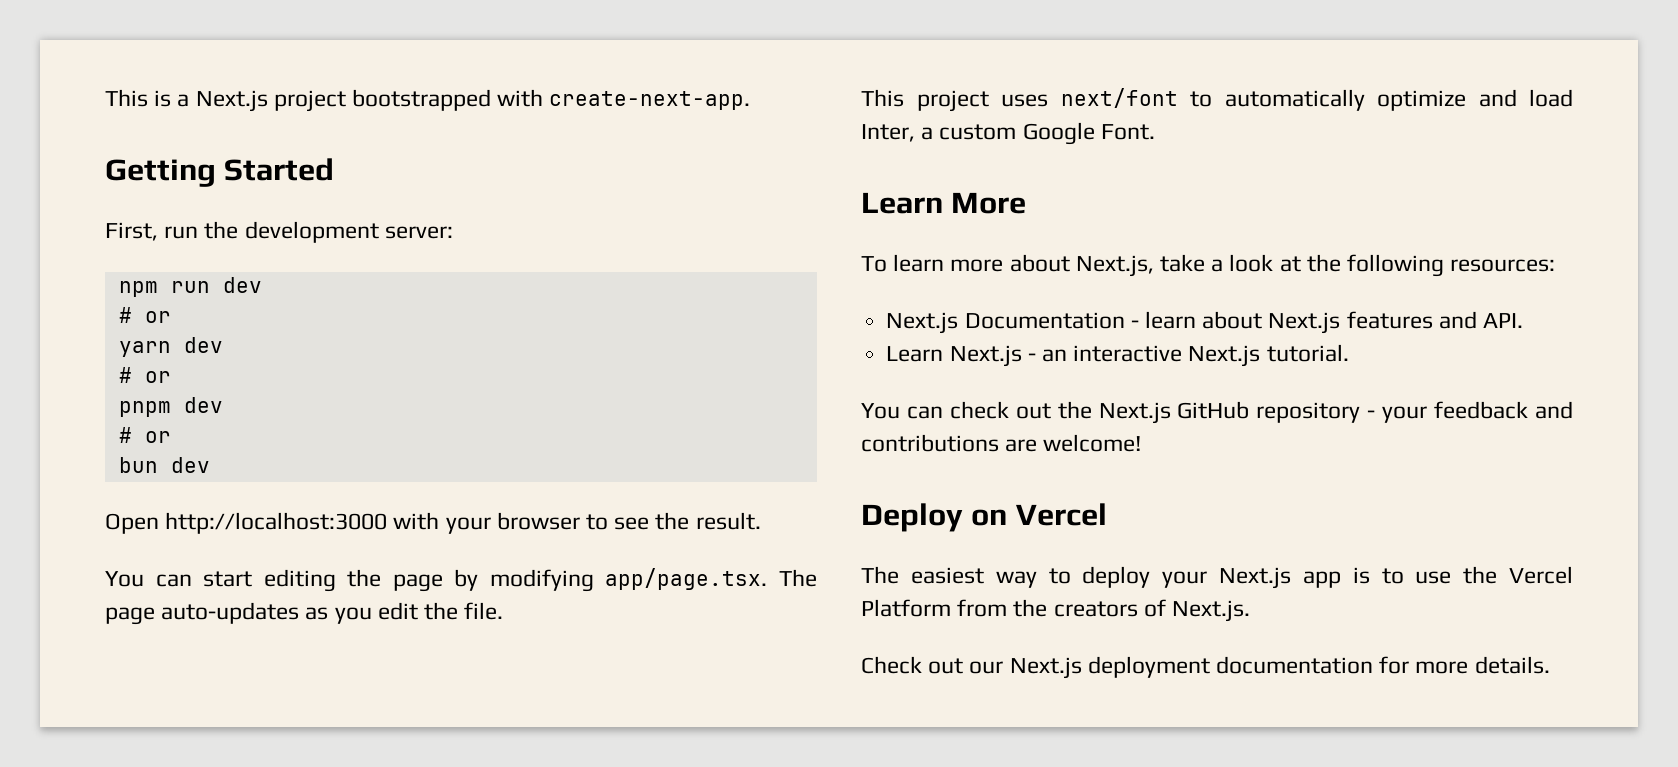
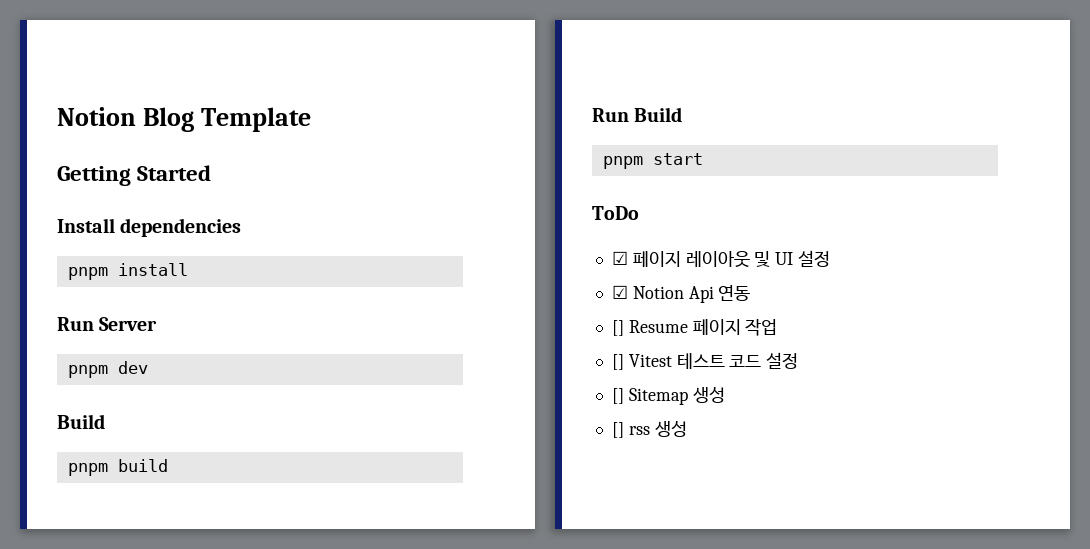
[105,89,751,112] [105,158,335,187] [105,221,453,243] [118,277,262,297] [118,307,171,323] [118,337,223,357] [118,367,171,383] [118,397,223,417] [118,427,171,443] [118,457,210,473] [105,512,761,534] [105,568,817,592] [105,602,504,625] [861,88,1573,112] [861,122,1155,145] [861,192,1027,214] [861,254,1556,277] [886,311,1523,334] [886,344,1349,367] [861,401,1573,424] [861,434,1142,452] [861,503,1107,532] [861,566,1573,589] [861,599,1251,622] [861,656,1550,679] This is a Next.js project bootstrapped with create-next-app. // Getting Started // First, run the development server: // npm run dev // # or // yarn dev // # or // pnpm dev // # or // bun dev // Open http://localhost:3000 with your browser to see the result. // You can start editing the page by modifying app/page.tsx. The page auto-updates as you edit the file. // This project uses next/font to automatically optimize and load Inter, a custom Google Font. // Learn More // To learn more about Next.js, take a look at the following resources: // Next.js Documentation - learn about Next.js features and API. // Learn Next.js - an interactive Next.js tutorial. // You can check out the Next.js GitHub repository - your feedback and contributions are welcome! // Deploy on Vercel // The easiest way to deploy your Next.js app is to use the Vercel Platform from the creators of Next.js. // Check out our Next.js deployment documentation for more details. -> [57,107,311,132] [57,165,212,186] [57,218,242,237] [67,263,188,280] [57,317,158,331] [67,361,148,378] [57,414,105,429] [67,459,168,476] [592,107,683,122] [602,153,703,169] [592,206,639,220] [611,250,831,268] [611,285,751,303] [611,318,778,336] [611,352,799,370] [611,387,725,405] [611,421,687,438] Notion Blog Template // Getting Started // Install dependencies // pnpm install // Run Server // pnpm dev // Build // pnpm build // Run Build // pnpm start // ToDo // ☑ 페이지 레이아웃 및 UI 설정 // ☑ Notion Api 연동 // [] Resume 페이지 작업 // [] Vitest 테스트 코드 설정 // [] Sitemap 생성 // [] rss 생성

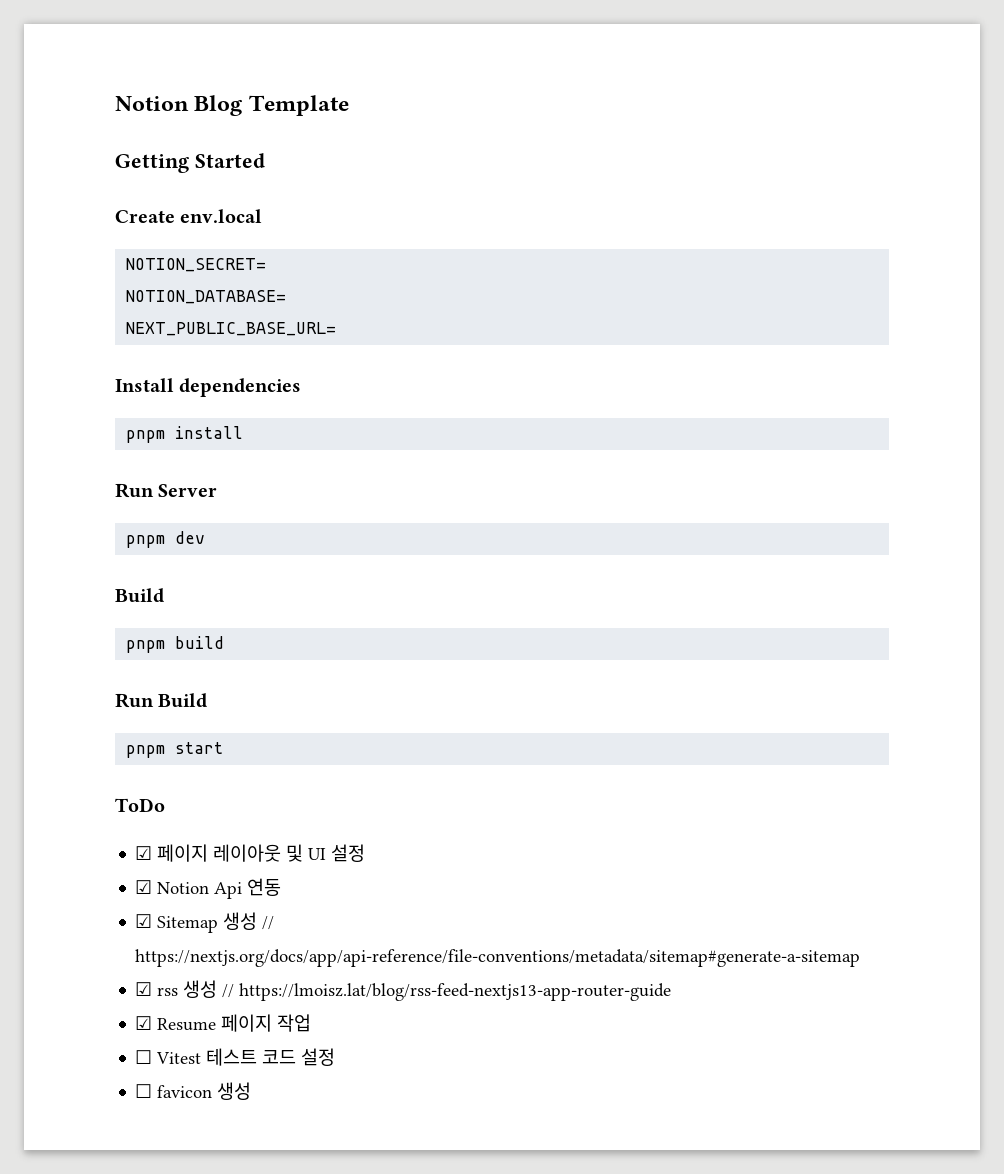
(212, 173) none -> [115,209,263,223] [126,258,267,272] [126,290,287,304] [126,322,337,336] // Create env.local // NOTION_SECRET= // NOTION_DATABASE= // NEXT_PUBLIC_BASE_URL=
[611,320,624,336] [] -> [135,912,275,933] [135,949,861,967] [135,980,672,1001] [135,1016,153,1030] ☑ Sitemap 생성 // https://nextjs.org/docs/app/api-reference/file-conventions/metadata/sitemap#generate-a-sitemap // ☑ rss 생성 // https://lmoisz.lat/blog/rss-feed-nextjs13-app-router-guide // ☑
[611,354,624,370] [] -> [135,1050,153,1064] ☐
[611,387,725,405] [611,421,687,438] [] Sitemap 생성 // [] rss 생성 -> [135,1082,252,1100] ☐ favicon 생성

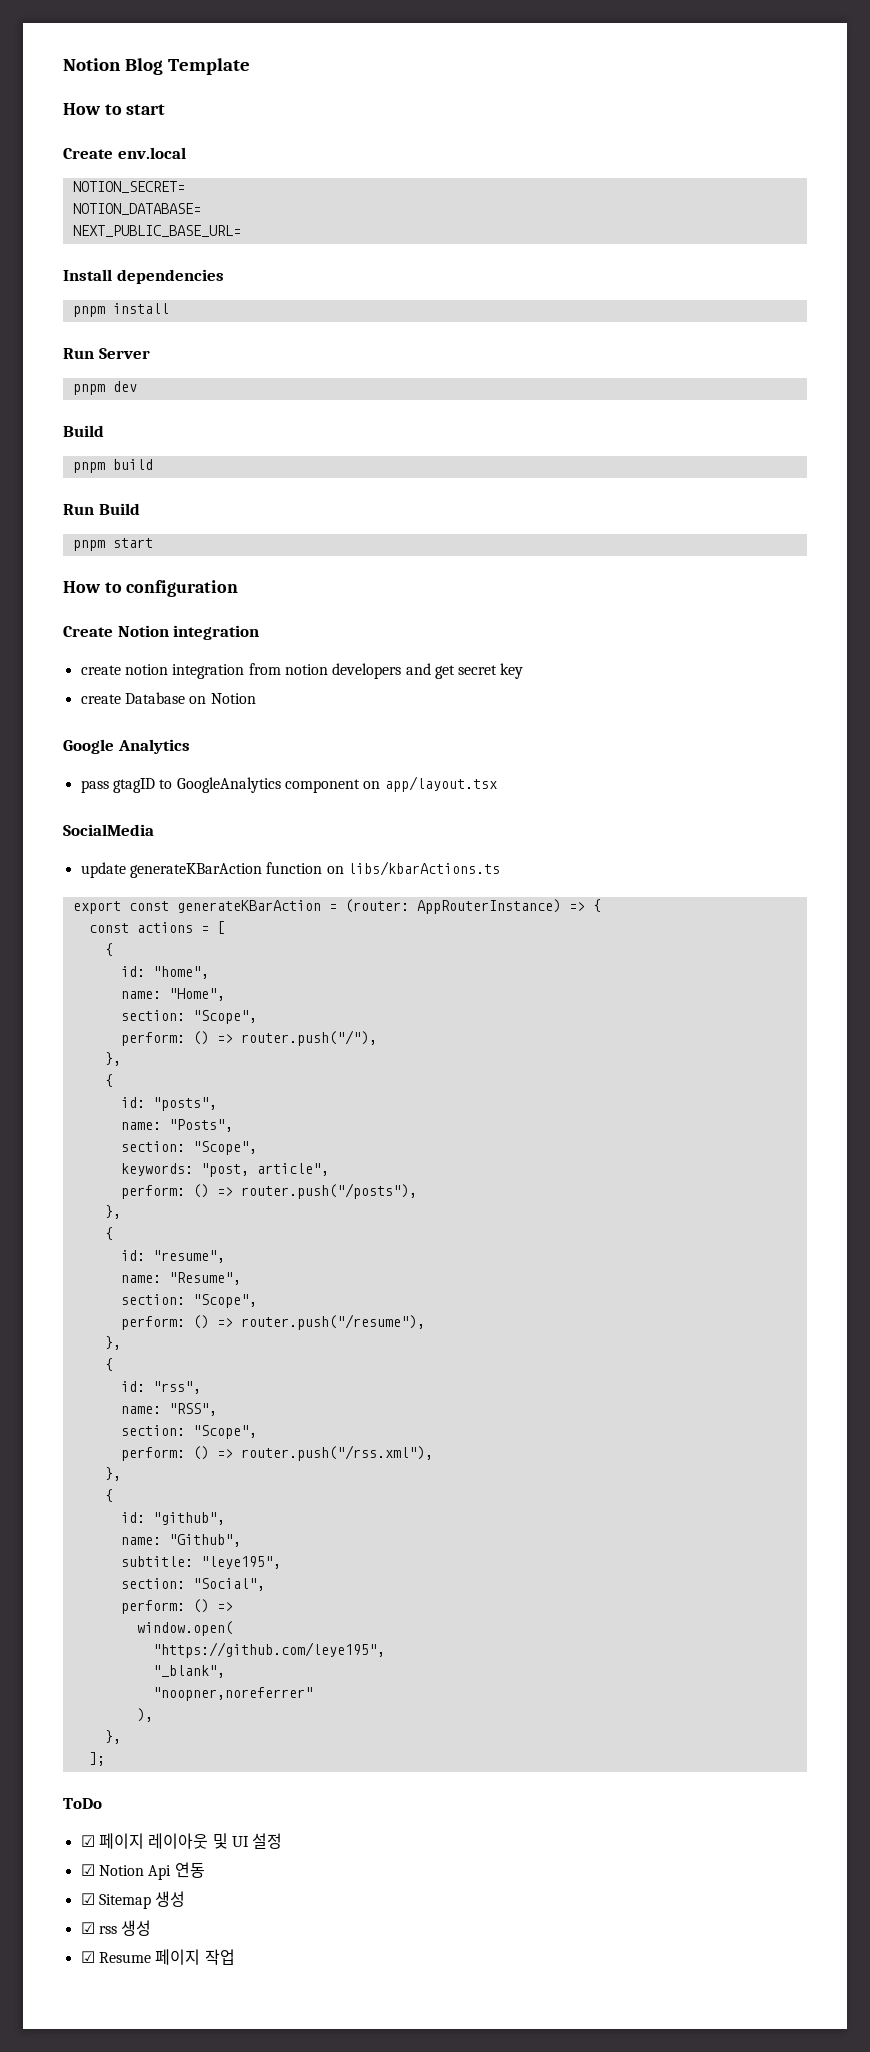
[115,153,265,173] Getting Started -> [63,103,166,115] How to start
(224, 748) none -> [63,580,239,597] [63,625,260,640] [80,663,524,679] [80,692,256,704] [63,739,190,754] [80,776,497,793] [63,824,154,836] [80,861,500,878] [72,899,601,914] [88,921,225,934] [104,943,113,956] [120,966,209,979] [120,988,225,1001] [120,1010,257,1024] [120,1030,377,1046] [104,1052,121,1066] [104,1074,113,1087] [120,1097,217,1111] [120,1119,233,1132] [120,1141,257,1155] [120,1163,329,1177] [120,1183,417,1199] [104,1205,121,1219] [104,1227,113,1240] [120,1250,225,1263] [120,1272,241,1285] [120,1294,257,1308] [120,1314,425,1330] [104,1336,121,1350] [104,1358,113,1371] [120,1381,201,1394] [120,1403,217,1416] [120,1425,257,1439] [120,1445,433,1461] [104,1467,121,1481] [104,1489,113,1502] [120,1512,225,1525] [120,1534,241,1547] [120,1556,281,1569] [120,1578,265,1591] [120,1599,233,1614] [136,1621,233,1636] [152,1642,385,1658] [152,1665,225,1678] [152,1687,313,1701] [136,1708,153,1722] [104,1730,121,1744] [88,1752,105,1766] // How to configuration // Create Notion integration // create notion integration from notion developers and get secret key // create Database on Notion // Google Analytics // pass gtagID to GoogleAnalytics component on app/layout.tsx // SocialMedia // update generateKBarAction function on libs/kbarActions.ts // export const generateKBarAction = (router: AppRouterInstance) => { // const actions = [ // { // id: "home", // name: "Home", // section: "Scope", // perform: () => router.push("/"), // }, // { // id: "posts", // name: "Posts", // section: "Scope", // keywords: "post, article", // perform: () => router.push("/posts"), // }, // { // id: "resume", // name: "Resume", // section: "Scope", // perform: () => router.push("/resume"), // }, // { // id: "rss", // name: "RSS", // section: "Scope", // perform: () => router.push("/rss.xml"), // }, // { // id: "github", // name: "Github", // subtitle: "leye195", // section: "Social", // perform: () => // window.open( // "https://github.com/leye195", // "_blank", // "noopner,noreferrer" // ), // }, // ];
[262,916,275,930] [135,949,861,967] // https://nextjs.org/docs/app/api-reference/file-conventions/metadata/sitemap#generate-a-sitemap -> (186, 1899) none
[222,983,672,1001] // https://lmoisz.lat/blog/rss-feed-nextjs13-app-router-guide -> (152, 1928) none
[135,1048,336,1066] [135,1082,252,1100] // ☐ Vitest 테스트 코드 설정 // ☐ favicon 생성 -> (235, 1957) none

